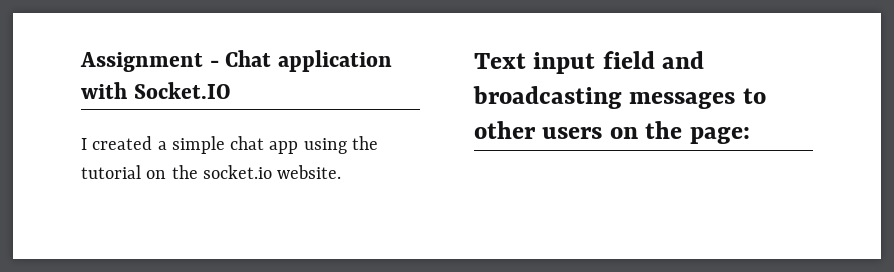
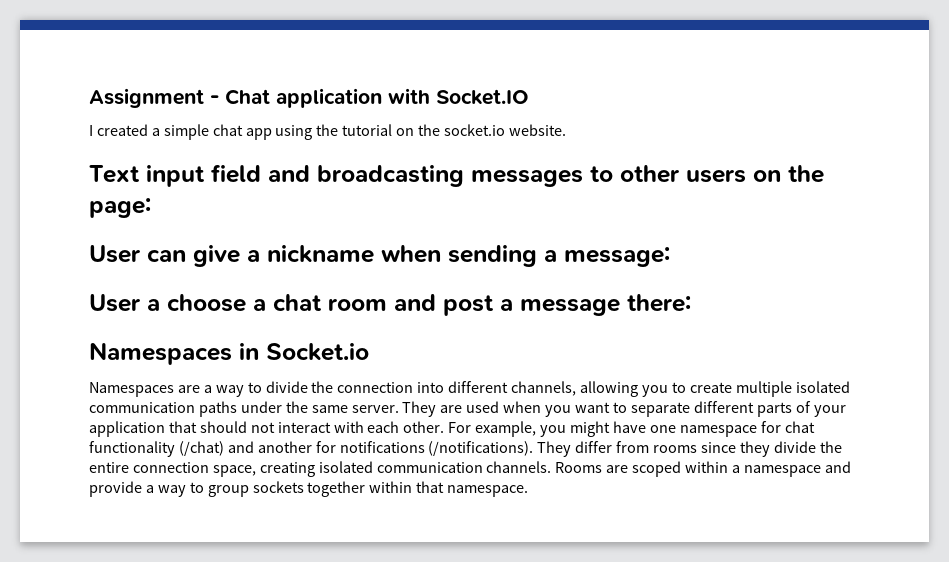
(750, 135) none -> [89,245,670,267] [89,294,691,316] [89,342,369,365] [89,381,850,397] [89,401,846,417] [89,421,815,437] [89,441,842,457] [89,461,851,477] [89,481,529,497] // User can give a nickname when sending a message: // User a choose a chat room and post a message there: // Namespaces in Socket.io // Namespaces are a way to divide the connection into different channels, allowing you to create multiple isolated communication paths under the same server. They are used when you want to separate different parts of your application that should not interact with each other. For example, you might have one namespace for chat functionality (/chat) and another for notifications (/notifications). They differ from rooms since they divide the entire connection space, creating isolated communication channels. Rooms are scoped within a namespace and provide a way to group sockets together within that namespace.

